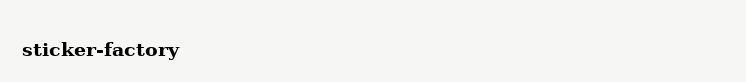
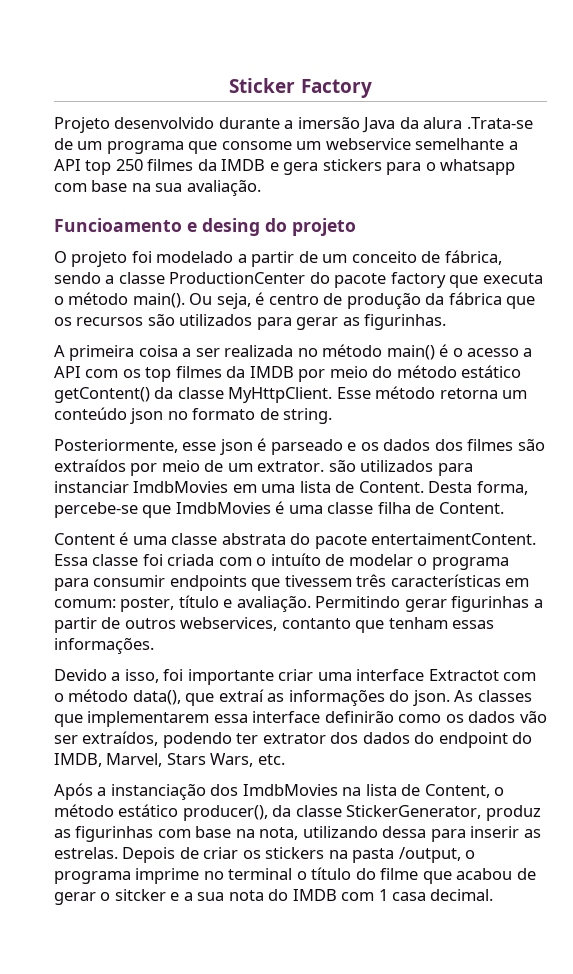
[22,42,180,60] sticker-factory -> [229,78,372,98] [54,116,533,133] [54,138,518,154] [54,159,516,175] [54,179,261,196] [54,218,356,236] [54,250,502,267] [54,272,543,288] [54,292,536,309] [54,313,447,330] [54,344,533,361] [54,365,522,382] [54,386,528,403] [54,407,333,424] [54,438,545,455] [54,459,473,476] [54,481,528,495] [54,501,504,518] [54,532,537,549] [54,553,509,570] [54,574,530,591] [54,595,543,612] [54,617,495,633] [54,637,154,654] [54,669,537,685] [54,689,532,706] [54,710,547,727] [54,731,533,748] [54,753,285,767] [54,783,505,800] [54,804,541,821] [54,826,541,842] [54,847,476,863] [54,867,536,884] [54,889,494,905] Sticker Factory // Projeto desenvolvido durante a imersão Java da alura .Trata-se de um programa que consome um webservice semelhante a API top 250 filmes da IMDB e gera stickers para o whatsapp com base na sua avaliação. // Funcioamento e desing do projeto // O projeto foi modelado a partir de um conceito de fábrica, sendo a classe ProductionCenter do pacote factory que executa o método main(). Ou seja, é centro de produção da fábrica que os recursos são utilizados para gerar as figurinhas. // A primeira coisa a ser realizada no método main() é o acesso a API com os top filmes da IMDB por meio do método estático getContent() da classe MyHttpClient. Esse método retorna um conteúdo json no formato de string. // Posteriormente, esse json é parseado e os dados dos filmes são extraídos por meio de um extrator. são utilizados para instanciar ImdbMovies em uma lista de Content. Desta forma, percebe-se que ImdbMovies é uma classe filha de Content. // Content é uma classe abstrata do pacote entertaimentContent. Essa classe foi criada com o intuíto de modelar o programa para consumir endpoints que tivessem três características em comum: poster, título e avaliação. Permitindo gerar figurinhas a partir de outros webservices, contanto que tenham essas informações. // Devido a isso, foi importante criar uma interface Extractot com o método data(), que extraí as informações do json. As classes que implementarem essa interface definirão como os dados vão ser extraídos, podendo ter extrator dos dados do endpoint do IMDB, Marvel, Stars Wars, etc. // Após a instanciação dos ImdbMovies na lista de Content, o método estático producer(), da classe StickerGenerator, produz as figurinhas com base na nota, utilizando dessa para inserir as estrelas. Depois de criar os stickers na pasta /output, o programa imprime no terminal o título do filme que acabou de gerar o sitcker e a sua nota do IMDB com 1 casa decimal.

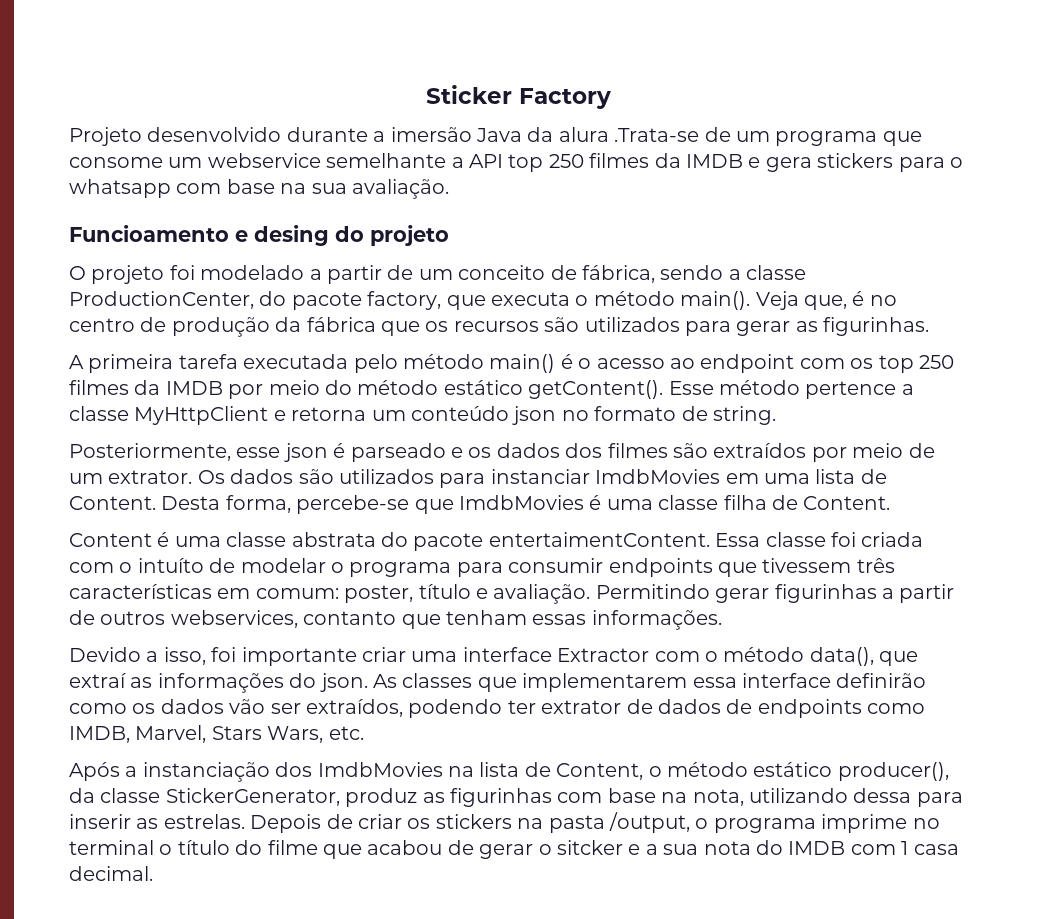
[169,272,446,288] ProductionCenter do pacote factory -> [69,291,442,310] ProductionCenter, do pacote factory,
[189,292,265,309] Ou seja, é -> [755,291,897,310] Veja que, é no
[138,345,318,357] coisa a ser realizada no -> [178,354,398,373] tarefa executada pelo
[523,348,533,357] [54,366,81,378] a API -> [669,354,795,373] ao endpoint
(172, 374) none -> [918,355,954,369] 250
[54,386,436,403] getContent() da classe MyHttpClient. Esse método -> [528,380,914,399] [69,406,286,425] getContent(). Esse método pertence a classe MyHttpClient e
(325, 466) none -> [197,469,294,484] Os dados
[428,669,499,681] Extractot -> [557,648,650,662] Extractor
[330,732,533,748] dos dados do endpoint do -> [626,699,926,718] de dados de endpoints como

